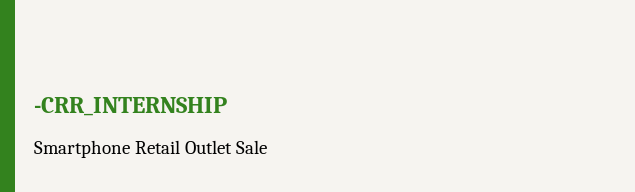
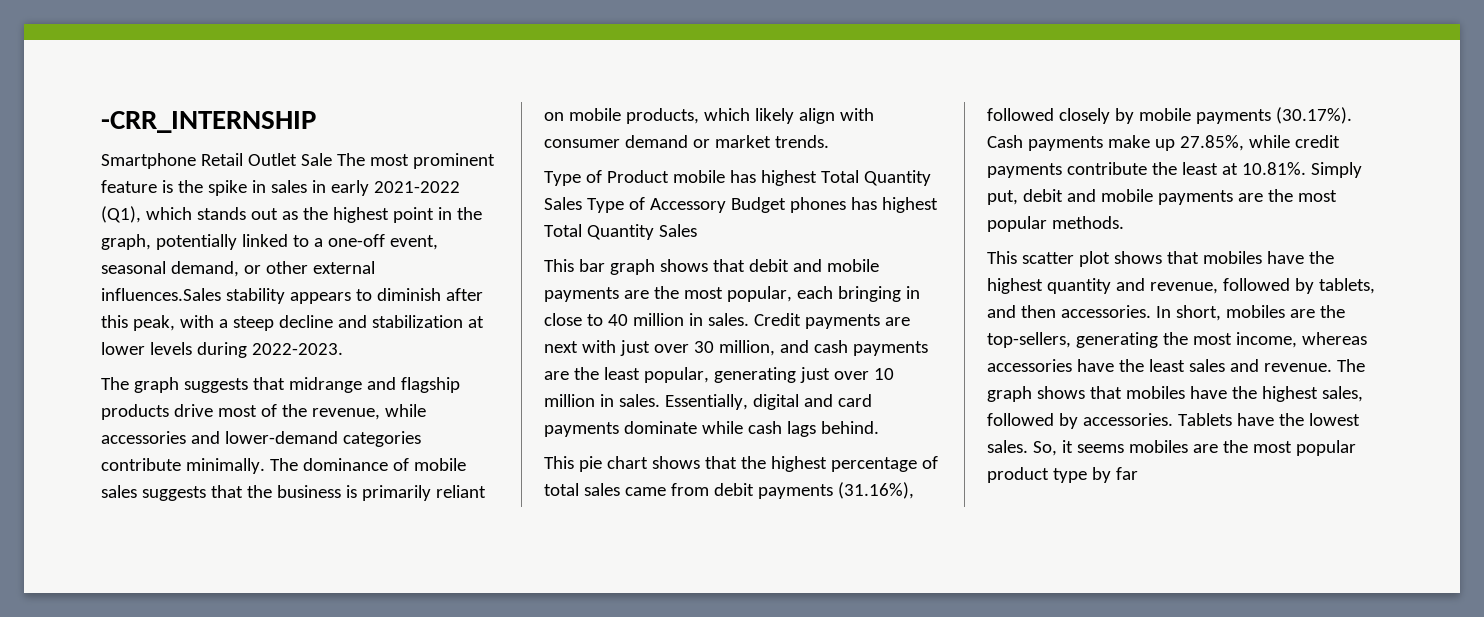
(268, 147) none -> [336,153,495,169] [101,180,460,196] [101,206,482,223] [101,234,438,250] [101,261,375,277] [101,288,483,304] [101,315,484,331] [101,342,343,358] [101,377,460,393] [101,404,426,420] [101,431,421,447] [101,458,466,474] [101,485,486,501] [544,108,874,124] [544,135,829,148] [544,170,931,186] [544,197,938,213] [544,224,697,240] [544,259,879,275] [544,286,920,302] [544,313,910,329] [544,340,928,356] [544,367,894,383] [544,394,872,410] [544,421,879,437] [544,456,938,472] [544,482,914,499] [987,107,1352,124] [987,135,1340,151] [987,162,1362,178] [987,189,1337,205] [987,216,1124,232] [987,251,1334,267] [987,278,1375,294] [987,305,1345,321] [987,332,1367,348] [987,359,1365,372] [987,386,1363,402] [987,413,1360,429] [987,440,1356,456] [987,467,1138,483] The most prominent feature is the spike in sales in early 2021-2022 (Q1), which stands out as the highest point in the graph, potentially linked to a one-off event, seasonal demand, or other external influences.Sales stability appears to diminish after this peak, with a steep decline and stabilization at lower levels during 2022-2023. // The graph suggests that midrange and flagship products drive most of the revenue, while accessories and lower-demand categories contribute minimally. The dominance of mobile sales suggests that the business is primarily reliant on mobile products, which likely align with consumer demand or market trends. // Type of Product mobile has highest Total Quantity Sales Type of Accessory Budget phones has highest Total Quantity Sales // This bar graph shows that debit and mobile payments are the most popular, each bringing in close to 40 million in sales. Credit payments are next with just over 30 million, and cash payments are the least popular, generating just over 10 million in sales. Essentially, digital and card payments dominate while cash lags behind. // This pie chart shows that the highest percentage of total sales came from debit payments (31.16%), followed closely by mobile payments (30.17%). Cash payments make up 27.85%, while credit payments contribute the least at 10.81%. Simply put, debit and mobile payments are the most popular methods. // This scatter plot shows that mobiles have the highest quantity and revenue, followed by tablets, and then accessories. In short, mobiles are the top-sellers, generating the most income, whereas accessories have the least sales and revenue. The graph shows that mobiles have the highest sales, followed by accessories. Tablets have the lowest sales. So, it seems mobiles are the most popular product type by far

